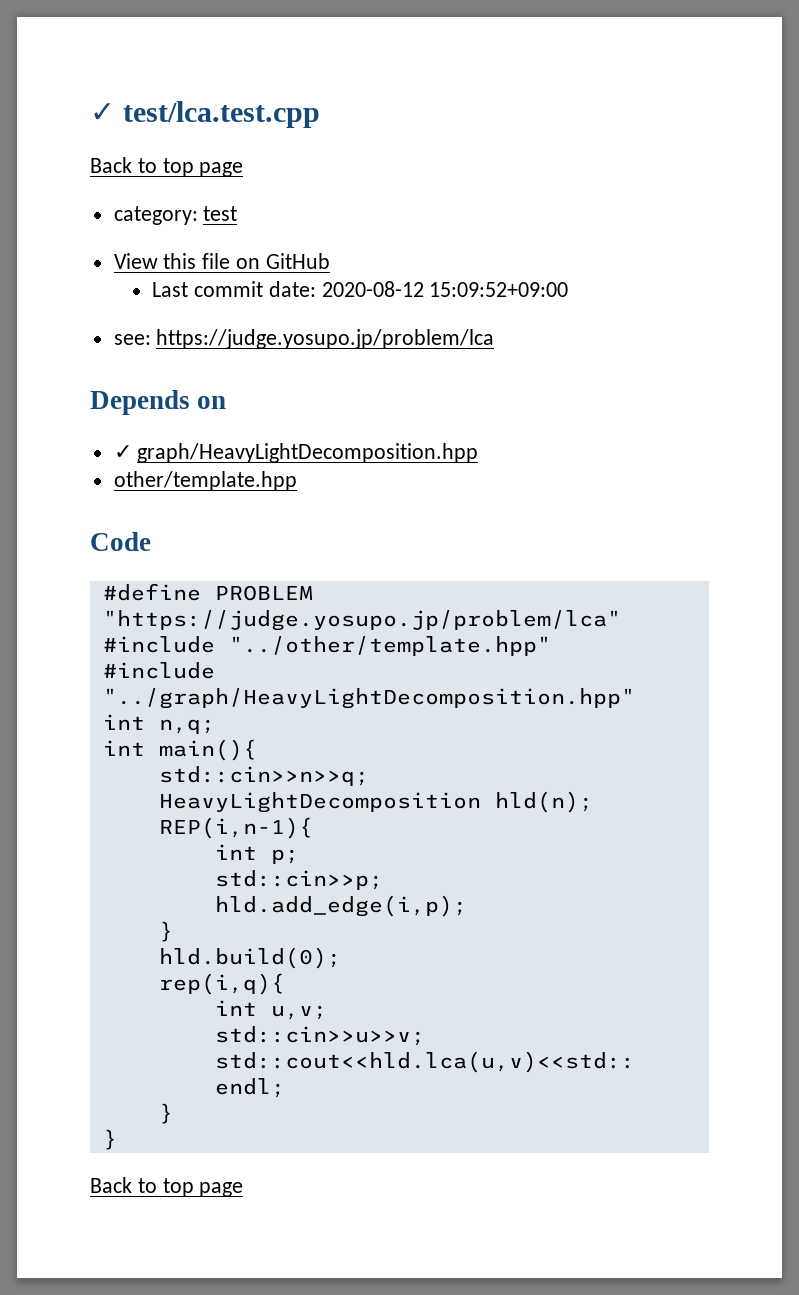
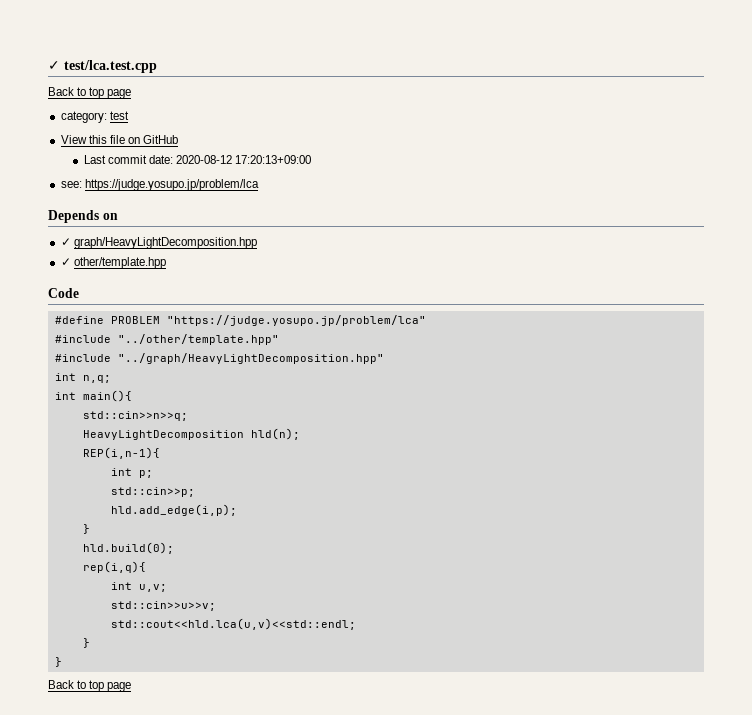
[429,282,569,297] 15:09:52+09:00 -> [235,155,312,164] 17:20:13+09:00
(479, 453) none -> [60,258,71,266] ✓

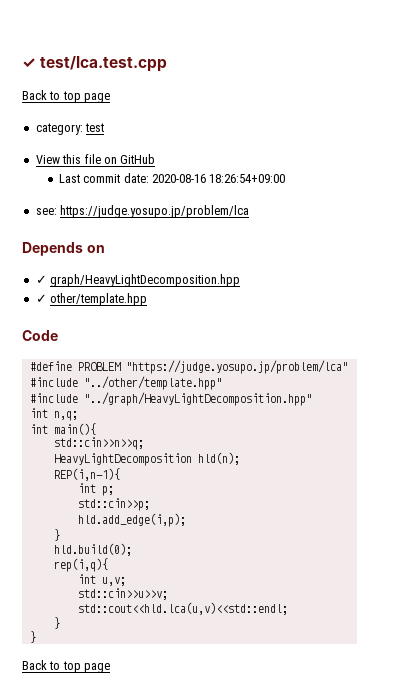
[175,155,312,164] 2020-08-12 17:20:13+09:00 -> [152,174,286,183] 2020-08-16 18:26:54+09:00

